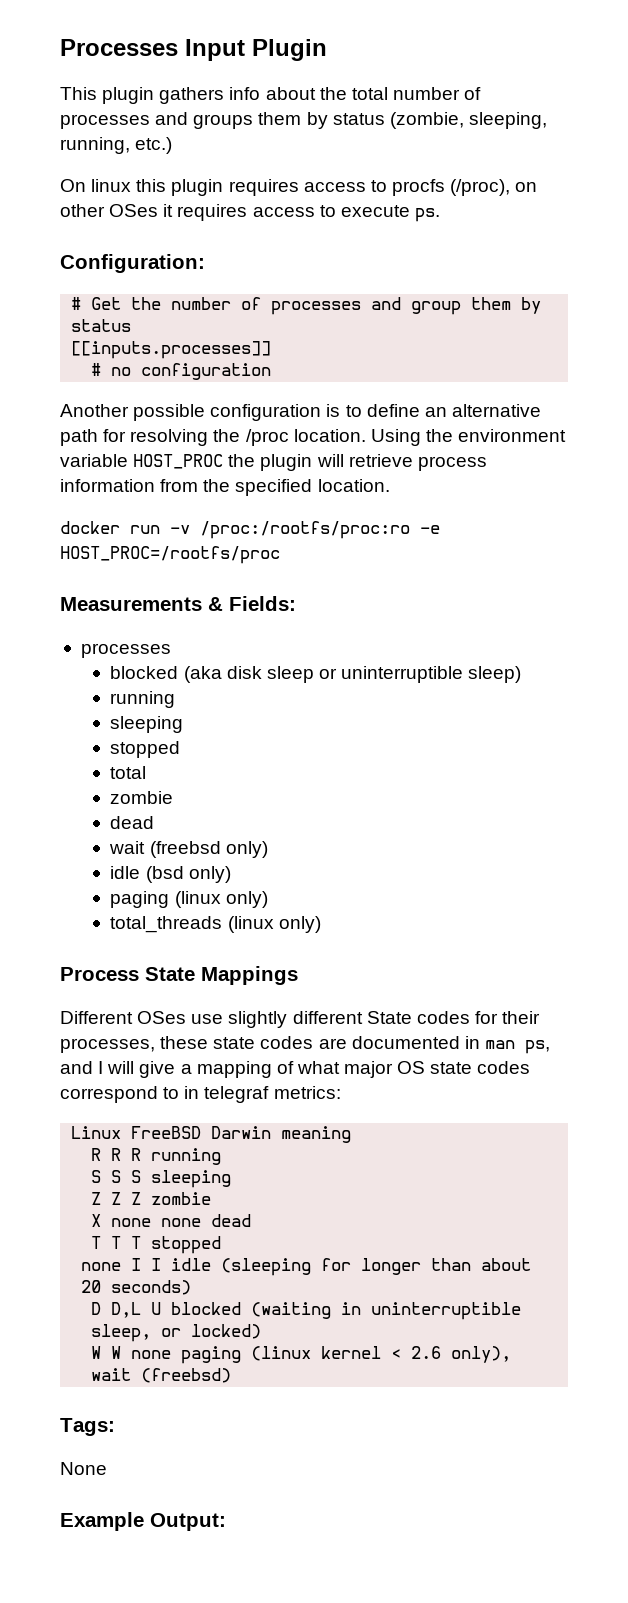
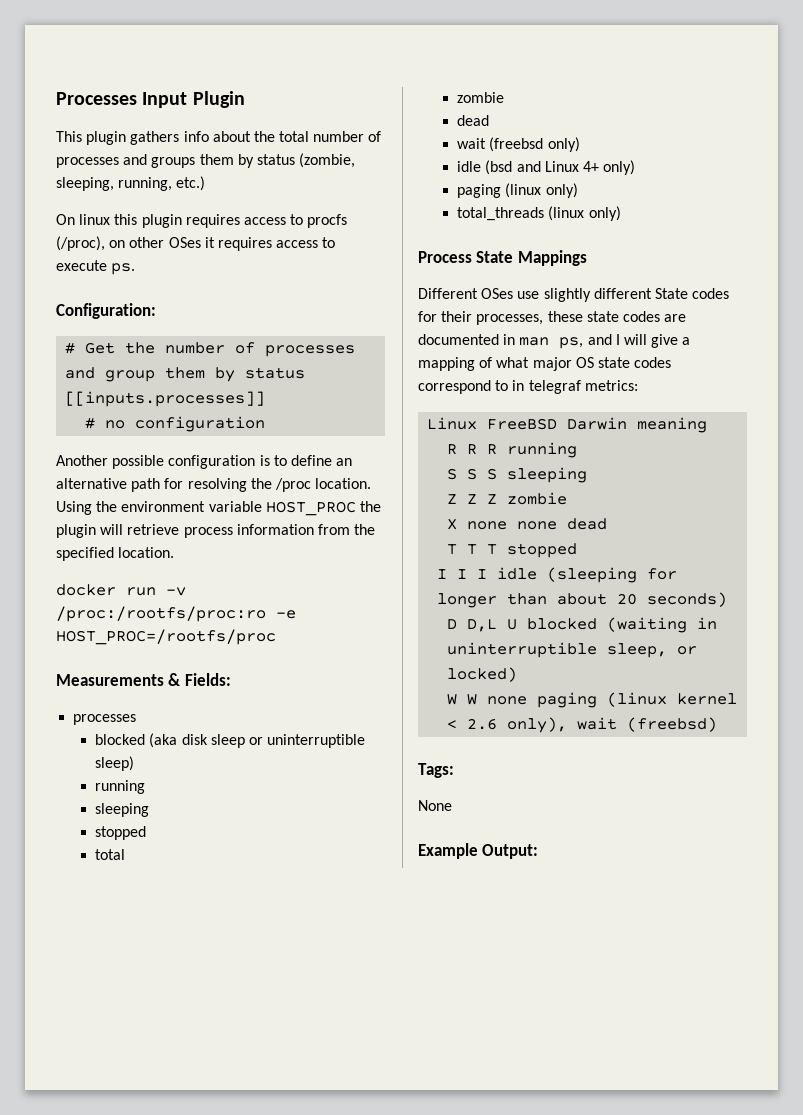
(184, 874) none -> [516,161,599,172] and Linux 4+
[81,1262,122,1271] // none -> [437,569,448,579] // I

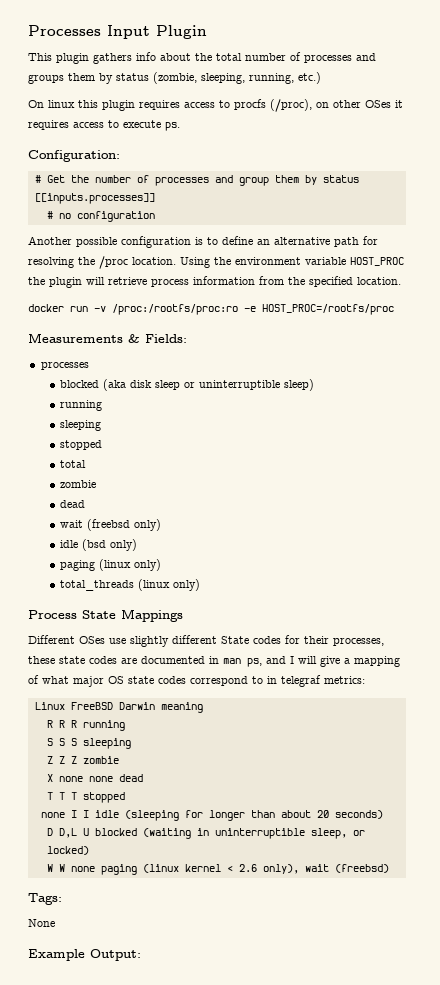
[516,161,599,172] and Linux 4+ -> (106, 545) none
[437,569,448,579] // I -> [40,812,65,818] // none

